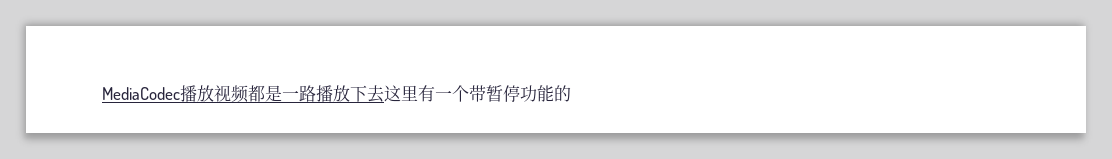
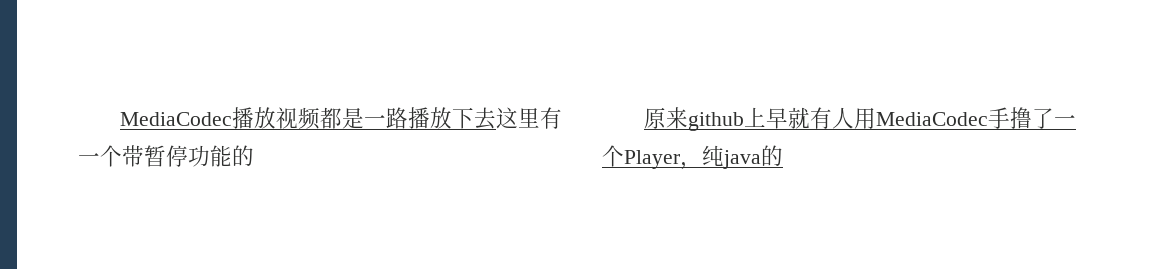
(571, 93) none -> [643,107,1076,131] [602,145,783,170] // 原来github上早就有人用MediaCodec手撸了一个Player，纯java的

